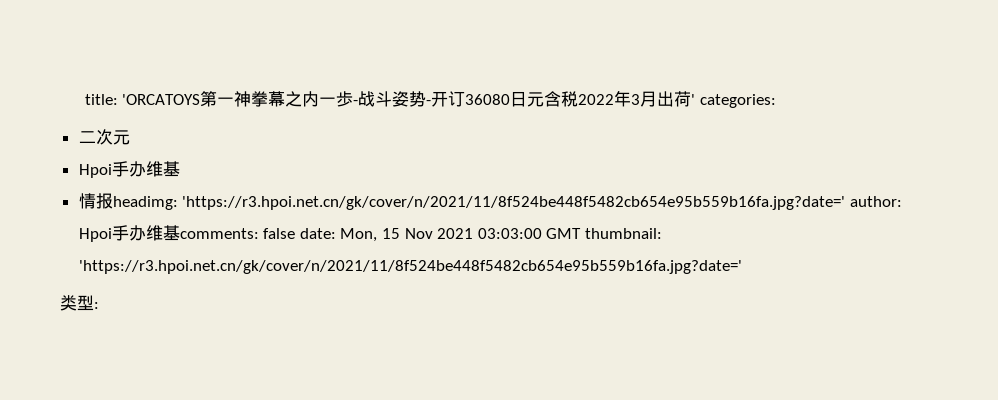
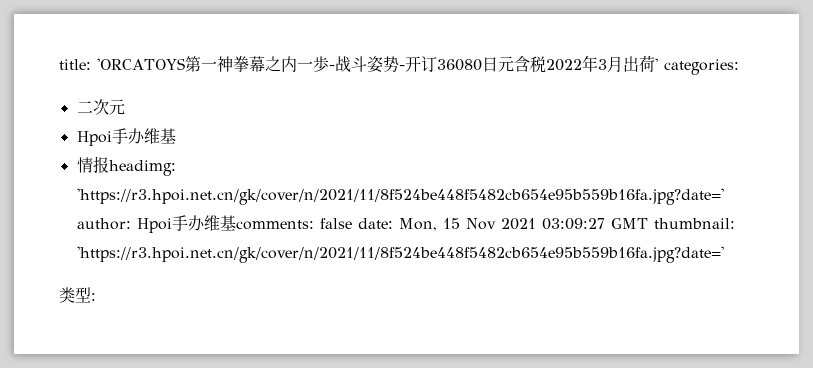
[477,228,542,239] 03:03:00 -> [541,218,605,230] 03:09:27

